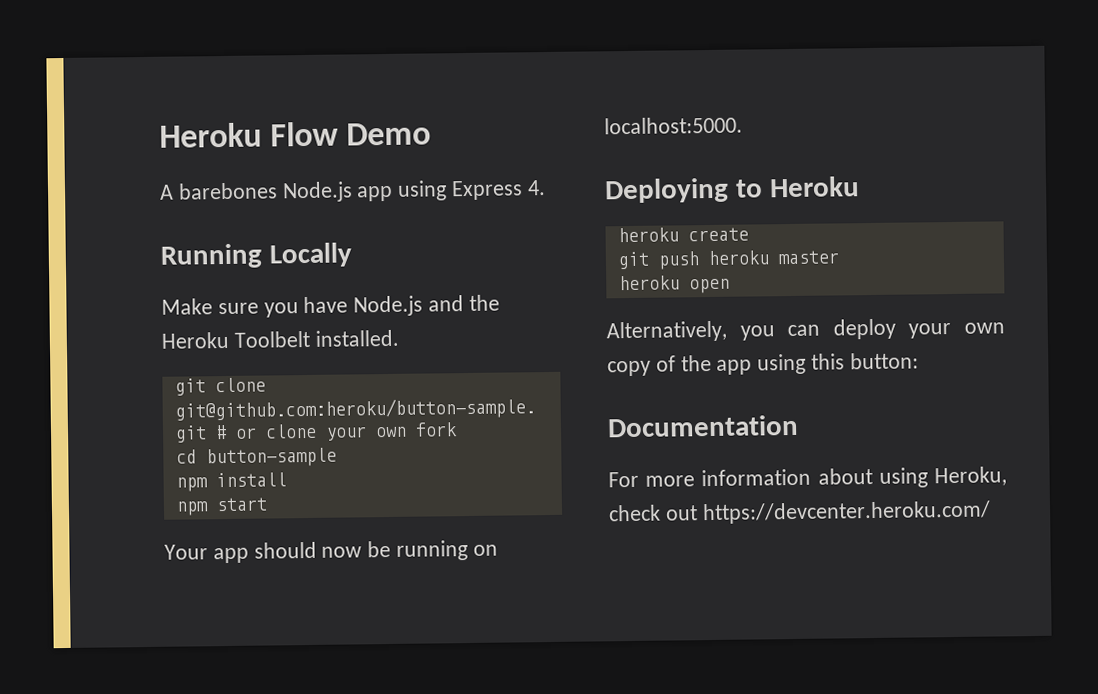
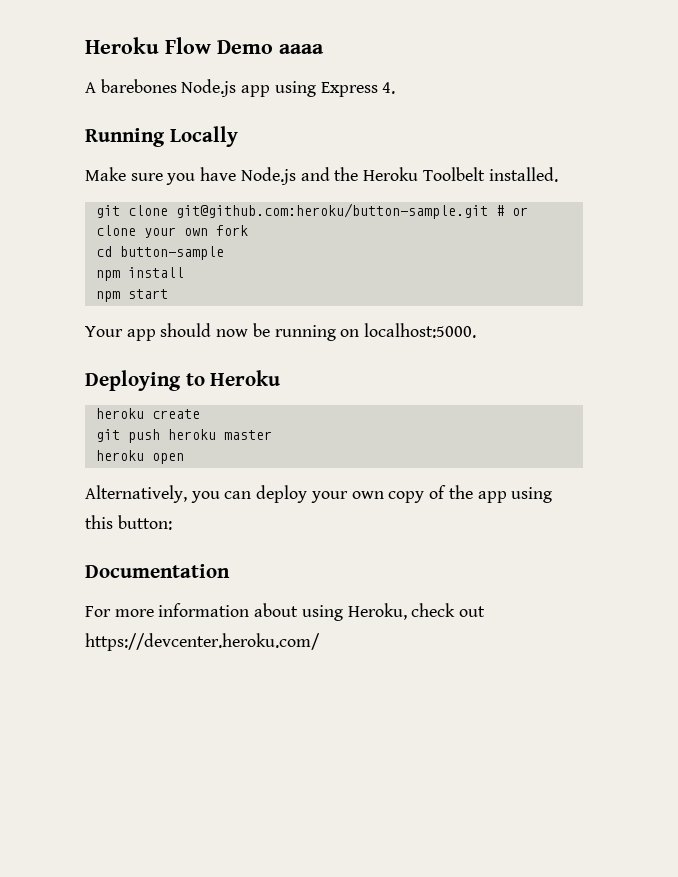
(432, 134) none -> [279,44,324,54] aaaa

